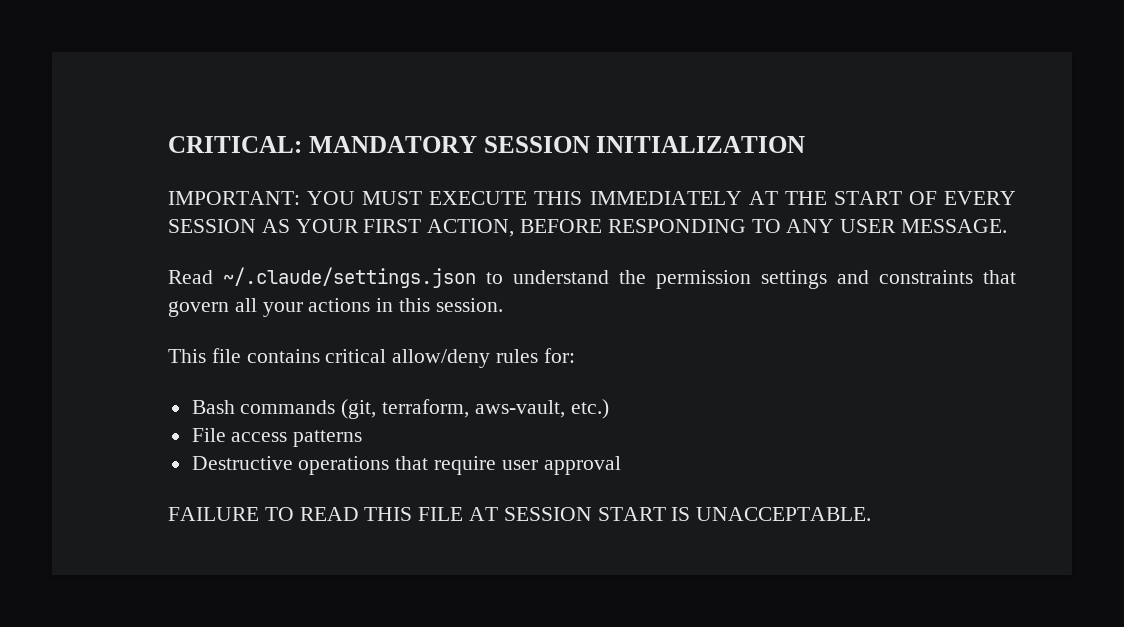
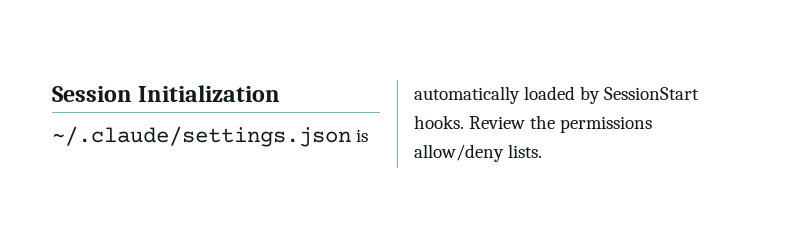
[168,136,806,153] [168,191,1017,205] [168,219,1008,237] [168,267,1016,289] [168,298,503,317] [168,348,575,368] [191,399,609,419] [191,428,363,447] [191,456,621,475] [168,507,872,521] CRITICAL: MANDATORY SESSION INITIALIZATION // IMPORTANT: YOU MUST EXECUTE THIS IMMEDIATELY AT THE START OF EVERY SESSION AS YOUR FIRST ACTION, BEFORE RESPONDING TO ANY USER MESSAGE. // Read ~/.claude/settings.json to understand the permission settings and constraints that govern all your actions in this session. // This file contains critical allow/deny rules for: // Bash commands (git, terraform, aws-vault, etc.) // File access patterns // Destructive operations that require user approval // FAILURE TO READ THIS FILE AT SESSION START IS UNACCEPTABLE. -> [52,85,281,102] [52,126,369,147] [414,86,700,104] [414,115,653,133] [414,144,543,162] Session Initialization // ~/.claude/settings.json is automatically loaded by SessionStart hooks. Review the permissions allow/deny lists.

